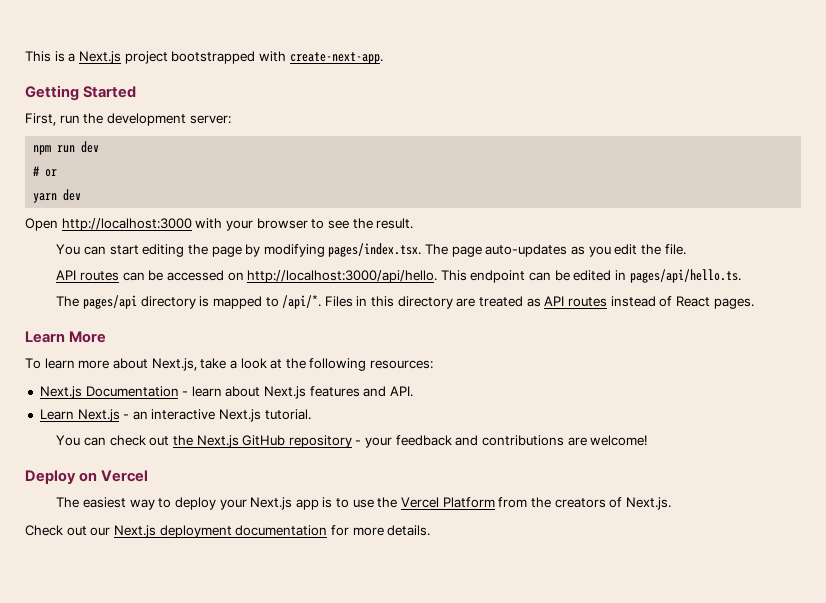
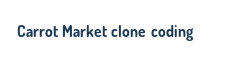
[25,51,383,64] [25,85,137,101] [25,113,231,126] [33,141,100,155] [33,166,58,177] [33,189,82,203] [25,218,414,231] [56,243,686,257] [56,269,741,283] [56,295,754,309] [25,331,107,343] [25,358,434,371] [39,386,414,399] [39,409,311,422] [56,435,648,448] [25,470,149,484] [56,497,671,510] [25,525,431,538] This is a Next.js project bootstrapped with create-next-app. // Getting Started // First, run the development server: // npm run dev // # or // yarn dev // Open http://localhost:3000 with your browser to see the result. // You can start editing the page by modifying pages/index.tsx. The page auto-updates as you edit the file. // API routes can be accessed on http://localhost:3000/api/hello. This endpoint can be edited in pages/api/hello.ts. // The pages/api directory is mapped to /api/*. Files in this directory are treated as API routes instead of React pages. // Learn More // To learn more about Next.js, take a look at the following resources: // Next.js Documentation - learn about Next.js features and API. // Learn Next.js - an interactive Next.js tutorial. // You can check out the Next.js GitHub repository - your feedback and contributions are welcome! // Deploy on Vercel // The easiest way to deploy your Next.js app is to use the Vercel Platform from the creators of Next.js. // Check out our Next.js deployment documentation for more details. -> [17,25,194,41] Carrot Market clone coding

